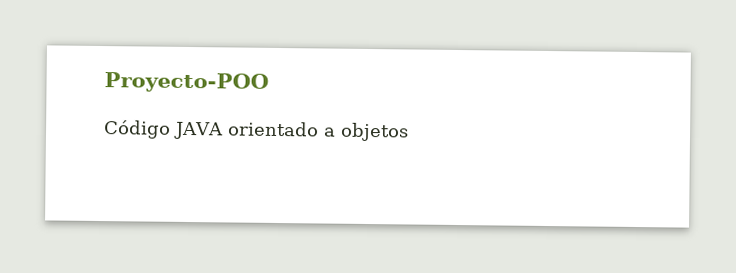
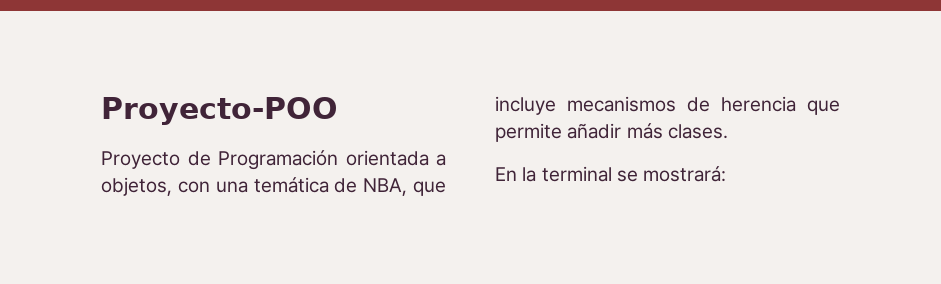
[103,120,409,142] Código JAVA orientado a objetos -> [101,150,446,170] [101,177,446,196] [495,96,840,115] [495,123,728,142] [495,166,727,182] Proyecto de Programación orientada a objetos, con una temática de NBA, que incluye mecanismos de herencia que permite añadir más clases. // En la terminal se mostrará:

